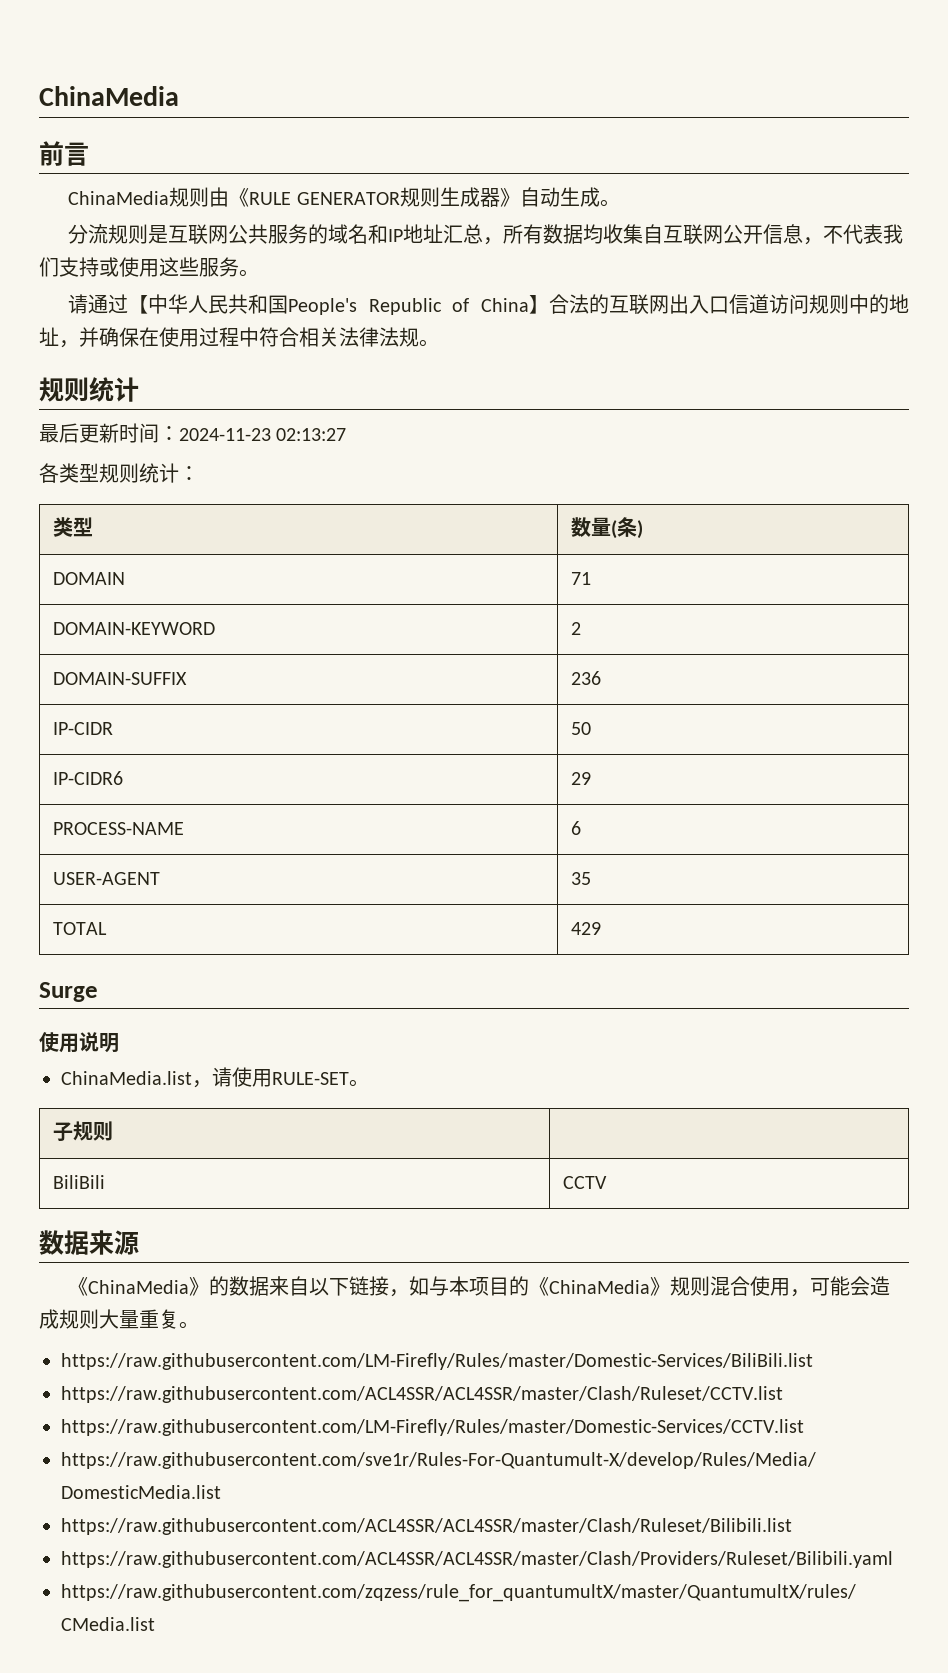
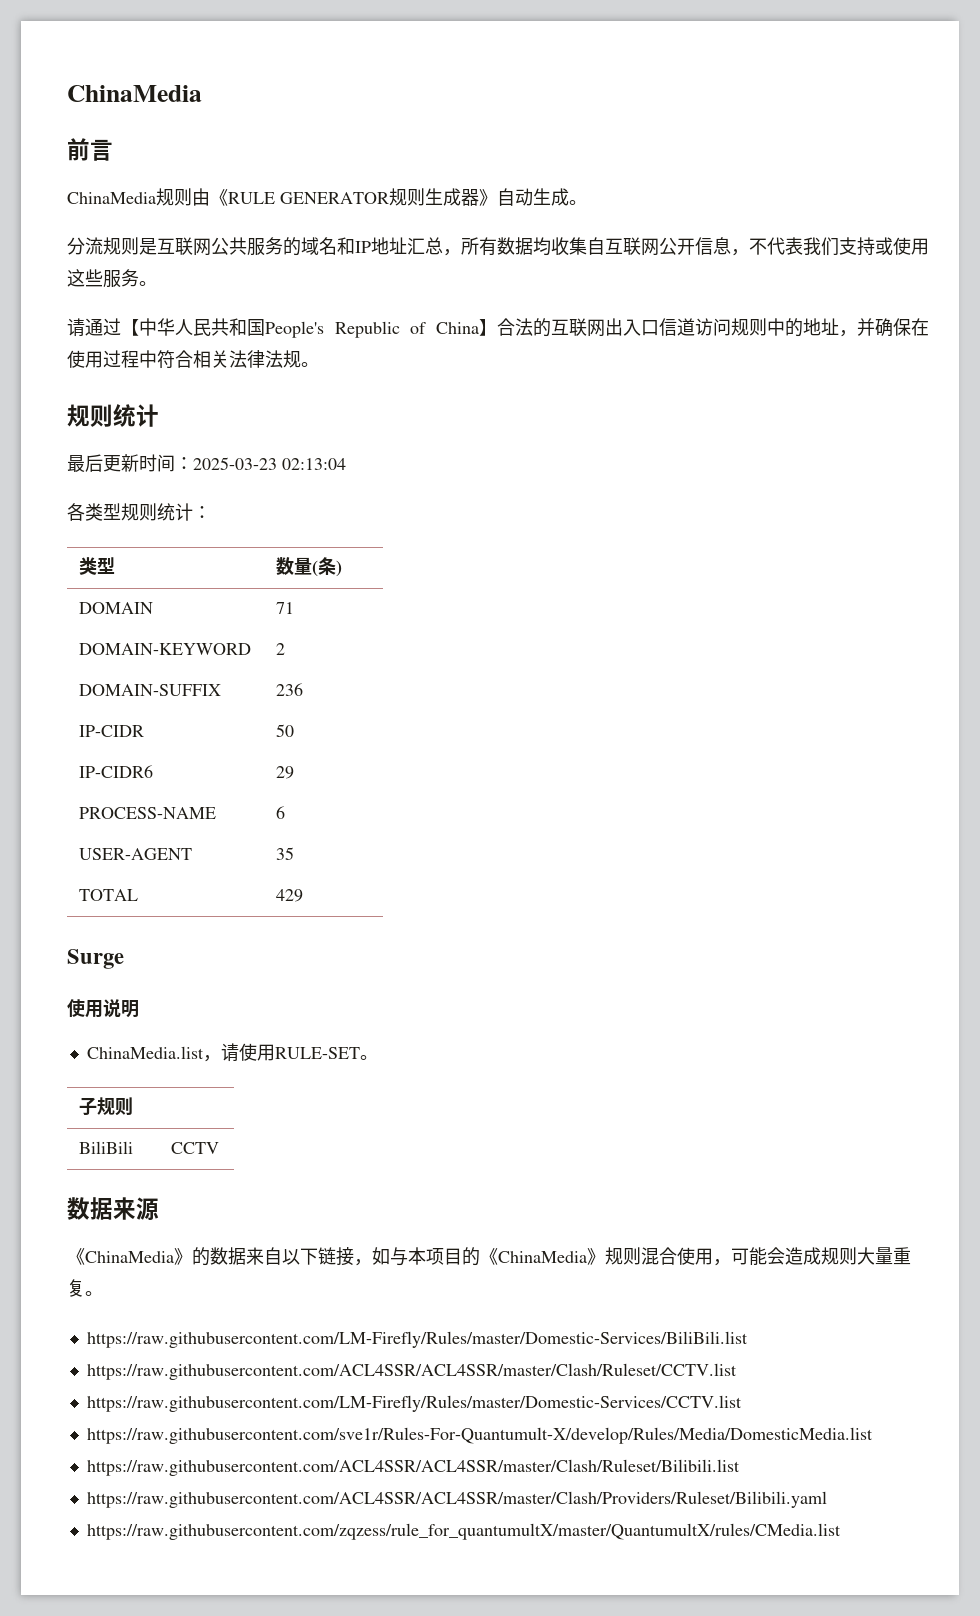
[179,428,347,441] 2024-11-23 02:13:27 -> [193,457,346,470] 2025-03-23 02:13:04

